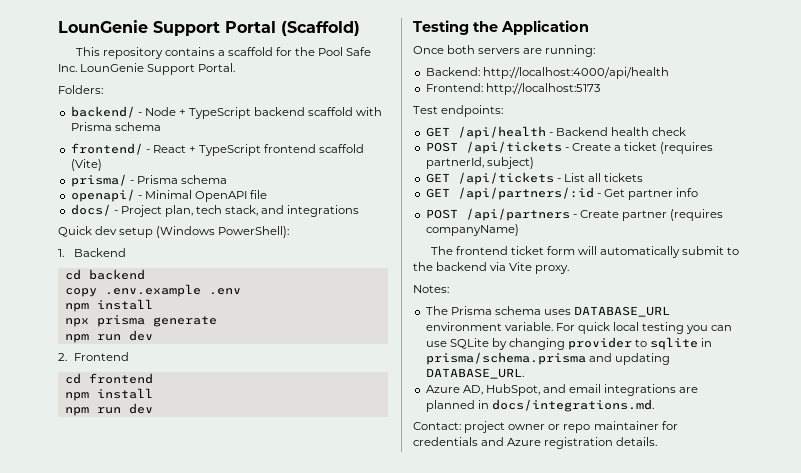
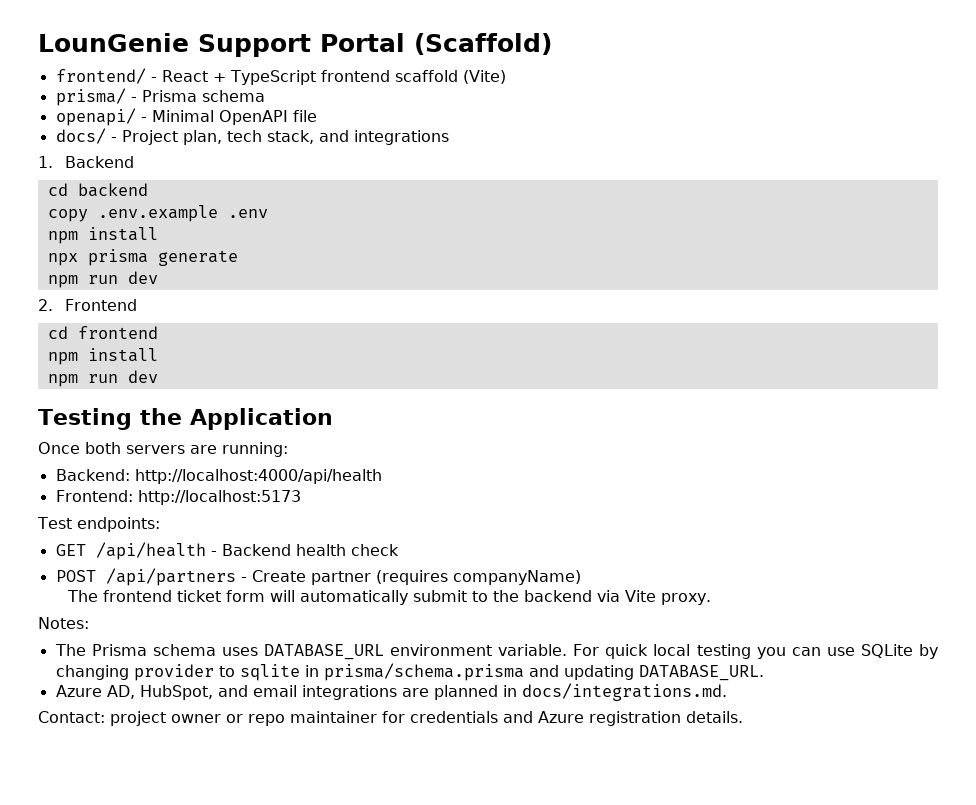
[75,47,372,59] [58,63,236,75] [58,85,103,94] [70,106,383,119] [70,122,161,131] // This repository contains a scaffold for the Pool Safe Inc. LounGenie Support Portal. // Folders: // backend/ - Node + TypeScript backend scaffold with Prisma schema -> (552, 44) none
[58,226,290,238] // Quick dev setup (Windows PowerShell): -> (449, 137) none
[425,141,714,154] [425,157,534,169] [425,172,644,185] [425,187,699,200] // POST /api/tickets - Create a ticket (requires partnerId, subject) // GET /api/tickets - List all tickets // GET /api/partners/:id - Get partner info -> (399, 550) none

